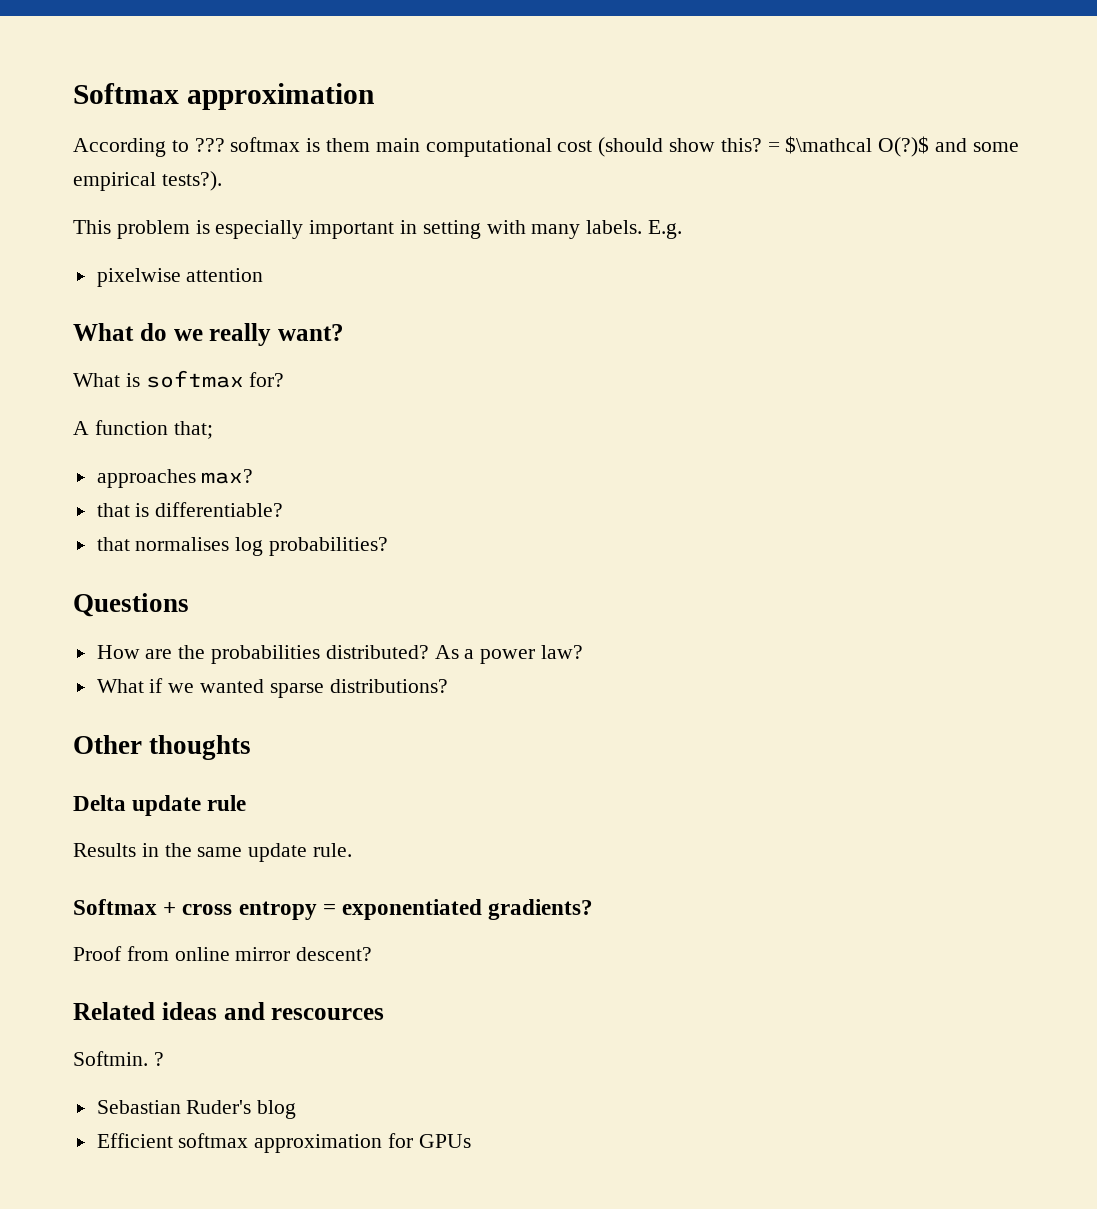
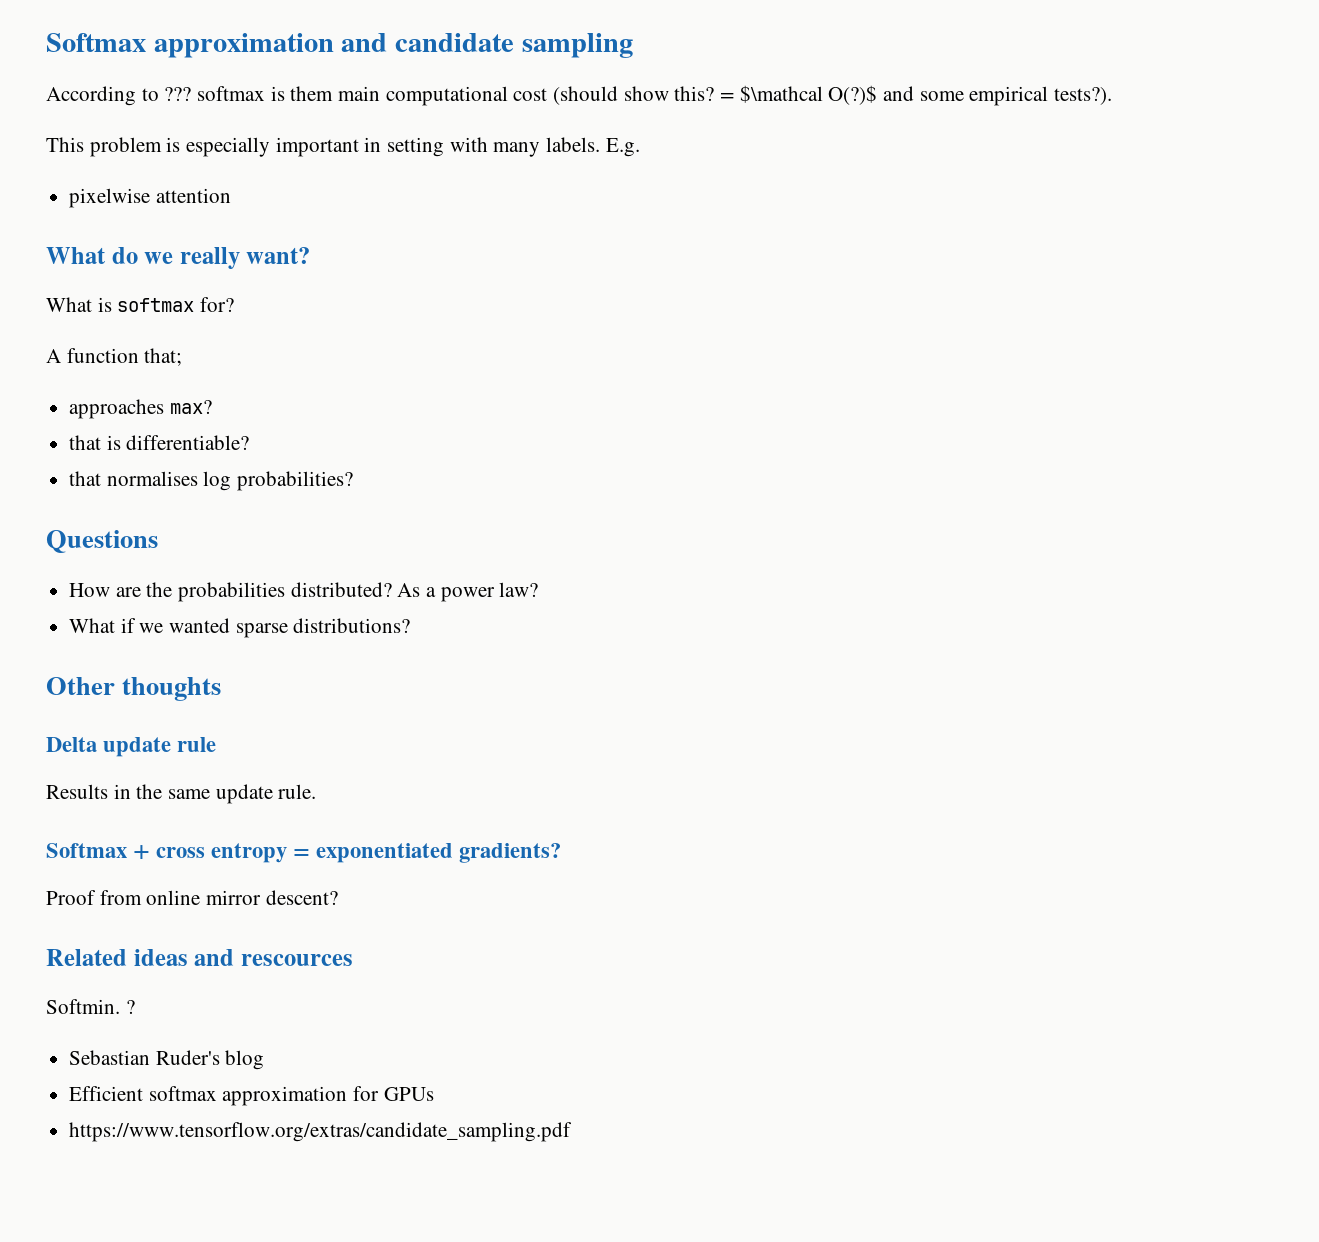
(374, 96) none -> [341,33,633,58] and candidate sampling
(471, 1141) none -> [69,1122,573,1142] // https://www.tensorflow.org/extras/candidate_sampling.pdf

